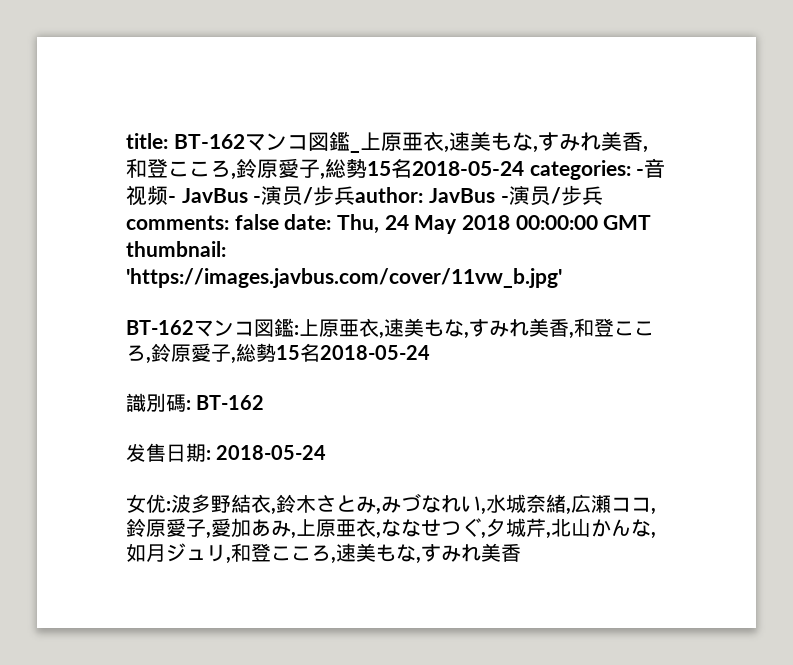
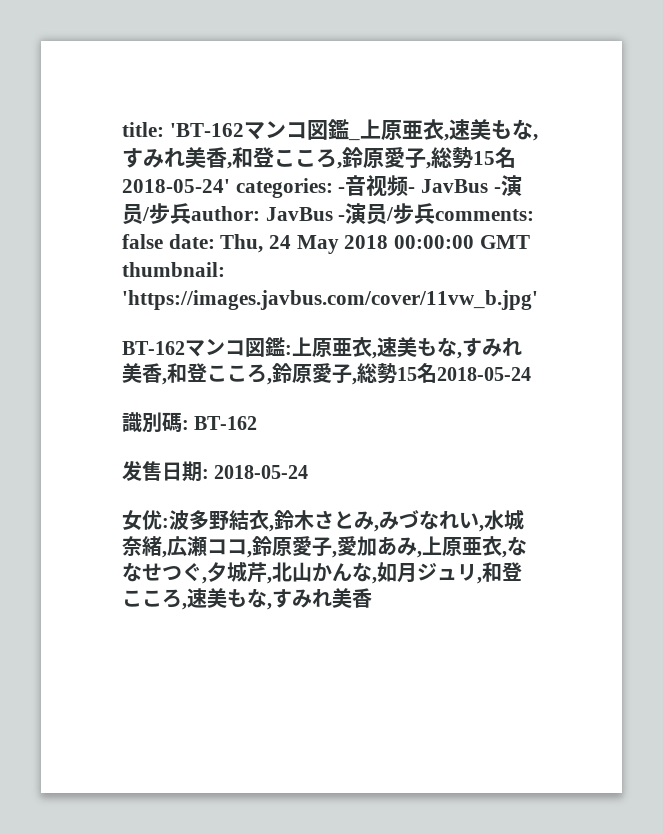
[173,134,245,149] BT-162 -> [169,123,244,137] 'BT-162
[412,161,524,176] 2018-05-24 -> [122,179,230,193] 2018-05-24'

